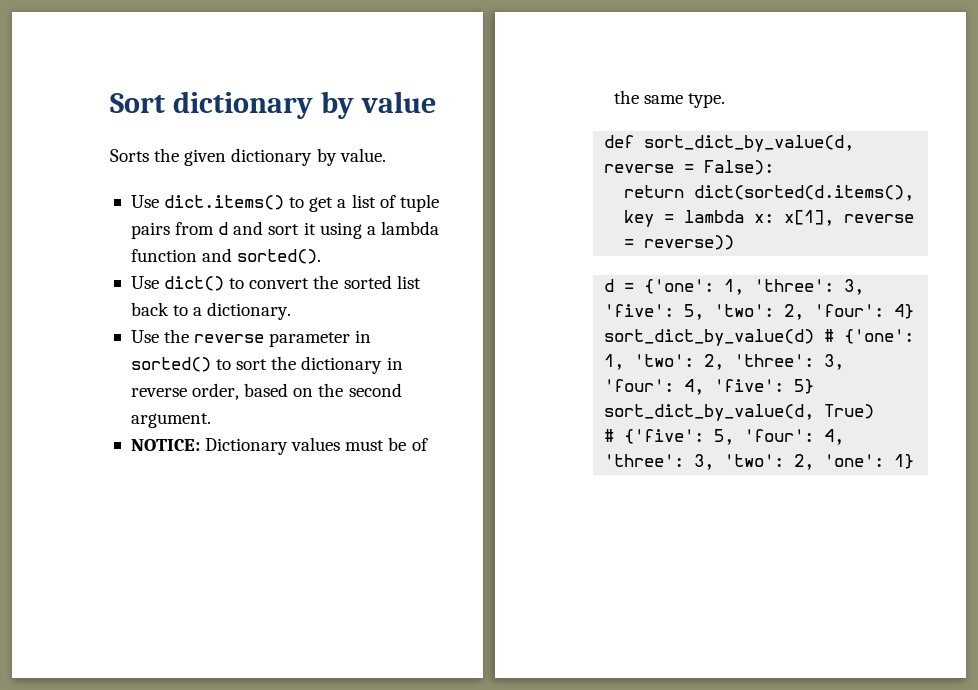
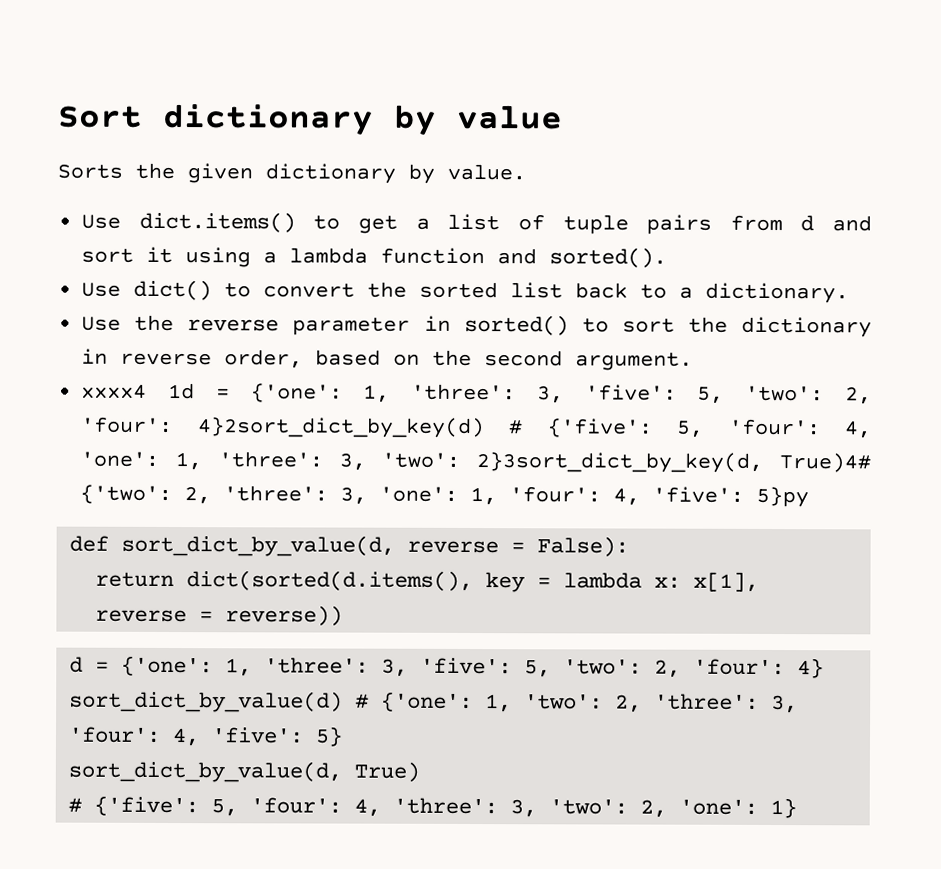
[130,437,428,455] [613,90,726,108] NOTICE: Dictionary values must be of the same type. -> [81,382,872,405] [81,416,872,439] [80,451,871,473] [80,484,810,508] xxxx4 1d = {'one': 1, 'three': 3, 'five': 5, 'two': 2, 'four': 4}2sort_dict_by_key(d) # {'five': 5, 'four': 4, 'one': 1, 'three': 3, 'two': 2}3sort_dict_by_key(d, True)4# {'two': 2, 'three': 3, 'one': 1, 'four': 4, 'five': 5}py

